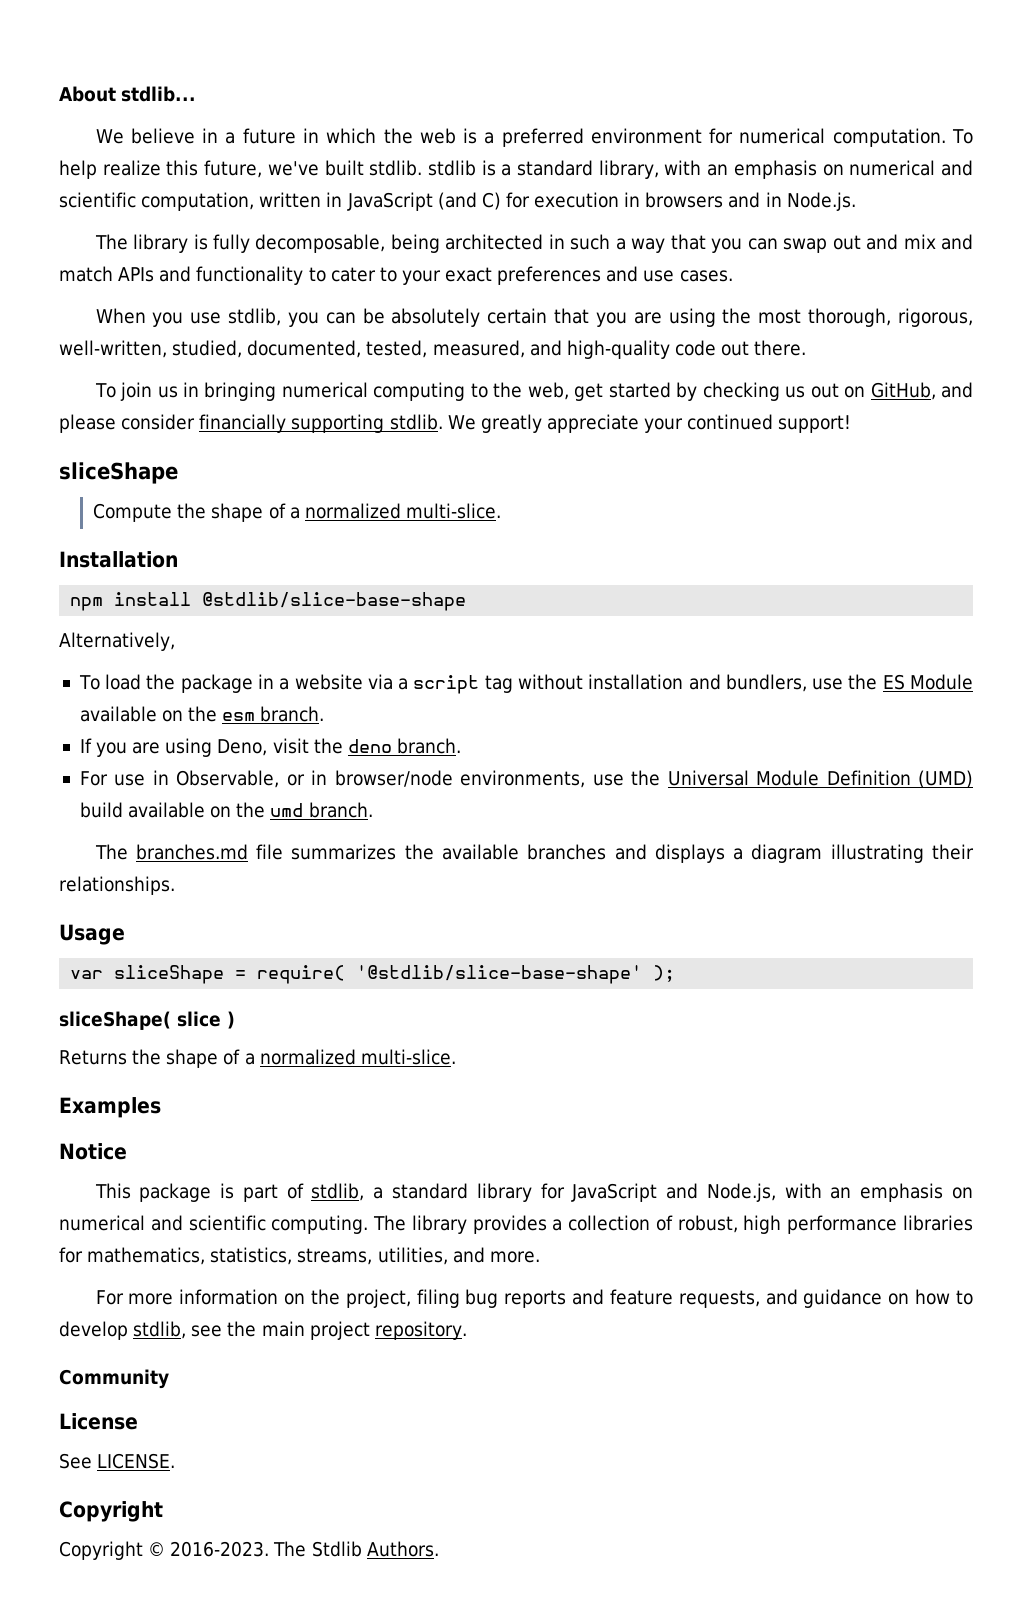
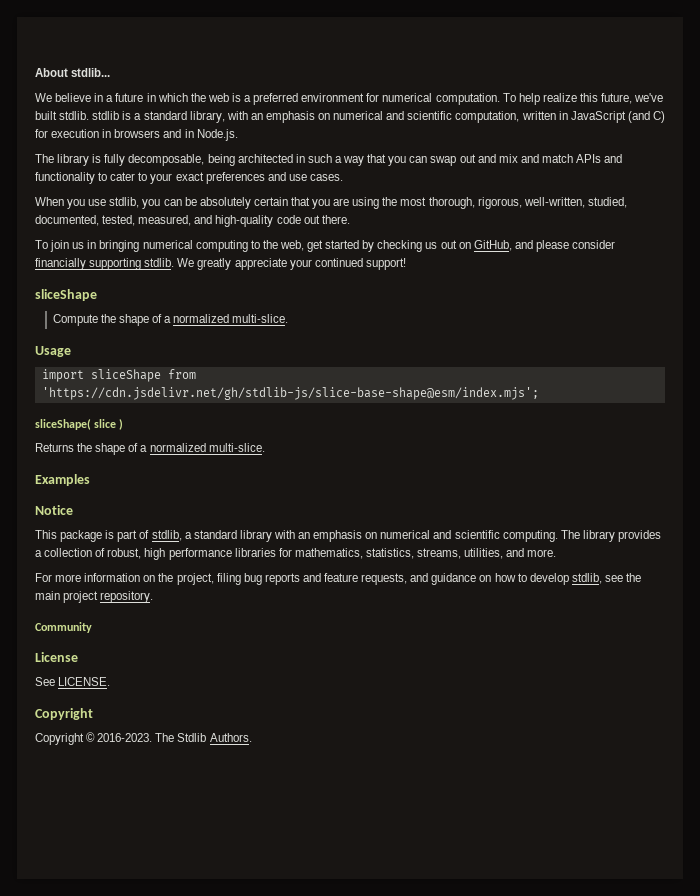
[59,551,178,568] [70,592,467,611] [59,632,175,651] [78,674,973,694] [79,706,325,722] [79,738,461,757] [79,770,973,788] [79,802,373,818] [94,844,974,863] [59,876,175,895] [59,924,125,945] [70,965,676,984] Installation // npm install @stdlib/slice-base-shape // Alternatively, // To load the package in a website via a script tag without installation and bundlers, use the ES Module available on the esm branch. // If you are using Deno, visit the deno branch. // For use in Observable, or in browser/node environments, use the Universal Module Definition (UMD) build available on the umd branch. // The branches.md file summarizes the available branches and displays a diagram illustrating their relationships. // Usage // var sliceShape = require( '@stdlib/slice-base-shape' ); -> [35,346,71,357] [41,369,196,382] [41,387,539,400] Usage // import sliceShape from 'https://cdn.jsdelivr.net/gh/stdlib-js/slice-base-shape@esm/index.mjs';
[540,1183,776,1202] for JavaScript and Node.js, -> (272, 536) none

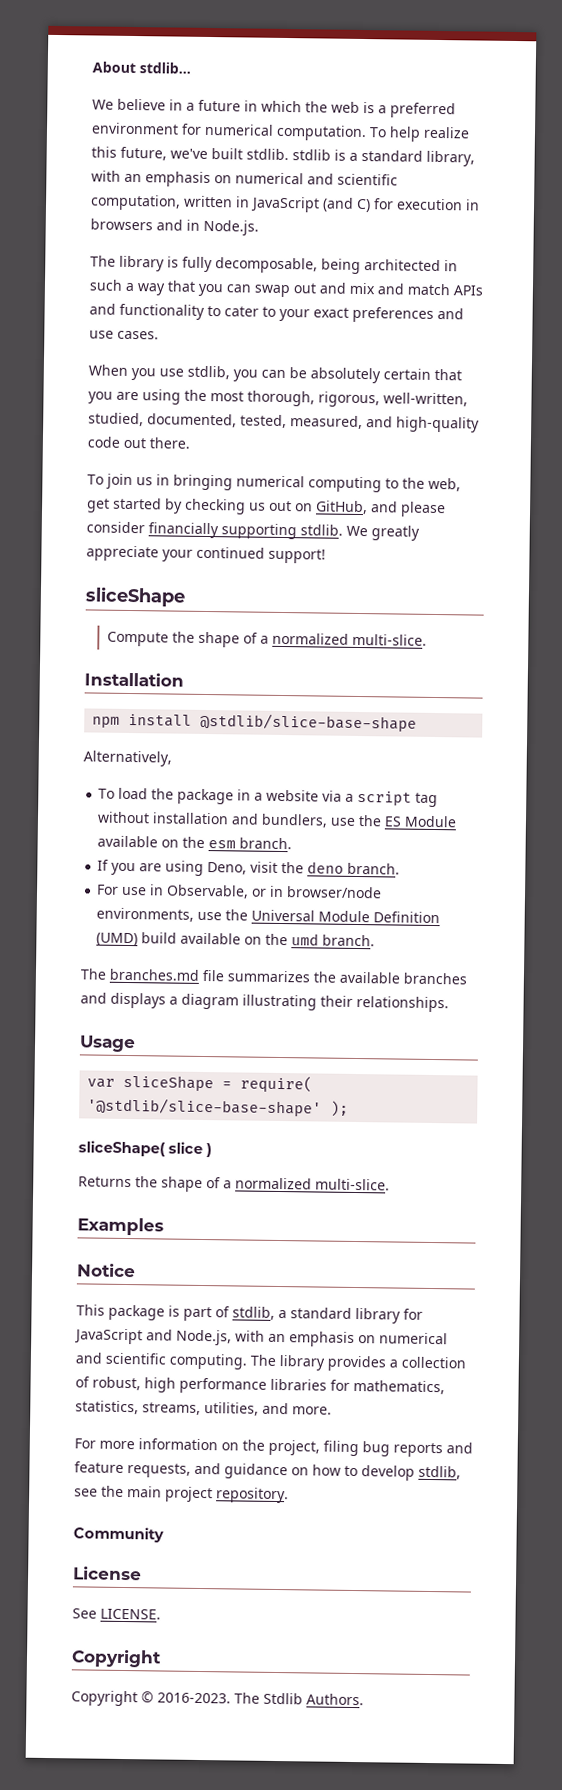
[35,346,71,357] [41,369,196,382] [41,387,539,400] Usage // import sliceShape from 'https://cdn.jsdelivr.net/gh/stdlib-js/slice-base-shape@esm/index.mjs'; -> [84,672,184,687] [92,712,418,732] [83,750,172,767] [98,787,439,808] [97,811,458,828] [97,835,293,850] [97,859,401,876] [96,884,383,899] [96,907,441,924] [96,932,376,947] [80,968,467,985] [80,992,449,1013] [79,1035,136,1053] [87,1074,314,1093] [87,1097,350,1117] Installation // npm install @stdlib/slice-base-shape // Alternatively, // To load the package in a website via a script tag without installation and bundlers, use the ES Module available on the esm branch. // If you are using Deno, visit the deno branch. // For use in Observable, or in browser/node environments, use the Universal Module Definition (UMD) build available on the umd branch. // The branches.md file summarizes the available branches and displays a diagram illustrating their relationships. // Usage // var sliceShape = require( '@stdlib/slice-base-shape' );
(272, 536) none -> [403,1308,423,1320] [74,1328,232,1346] for JavaScript and Node.js,

